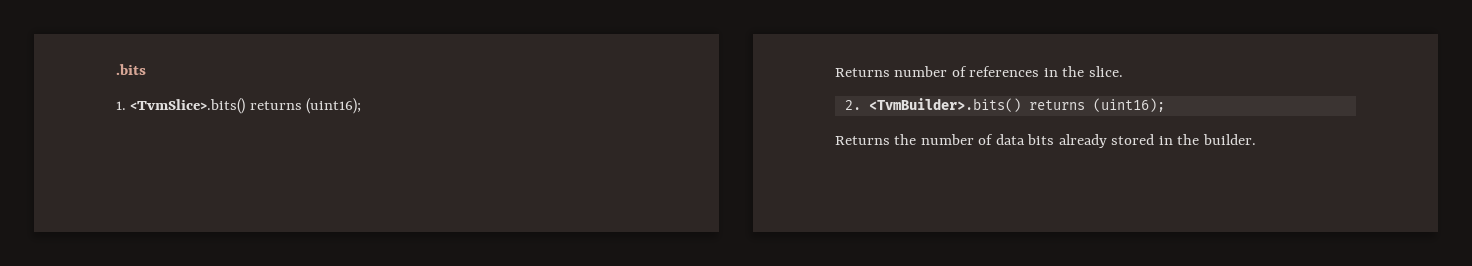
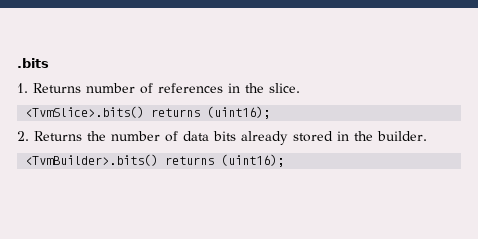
[130,98,362,114] <TvmSlice>.bits() returns (uint16); // -> (28, 88) none
[844,98,1165,112] 2. <TvmBuilder>.bits() returns (uint16); // -> [25,106,271,119] [17,131,29,141] <TvmSlice>.bits() returns (uint16); // 2.
(1256, 139) none -> [25,154,285,167] // <TvmBuilder>.bits() returns (uint16);

